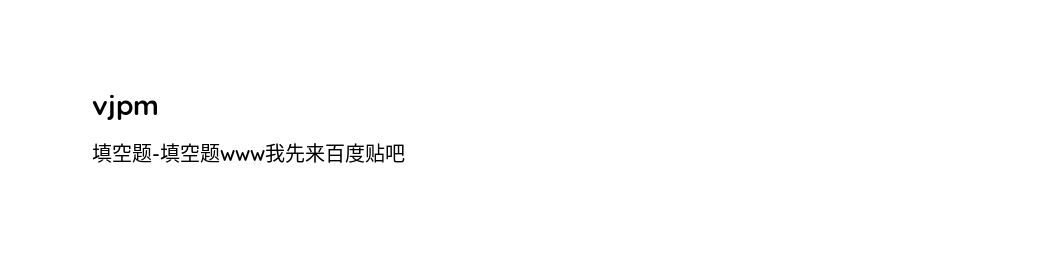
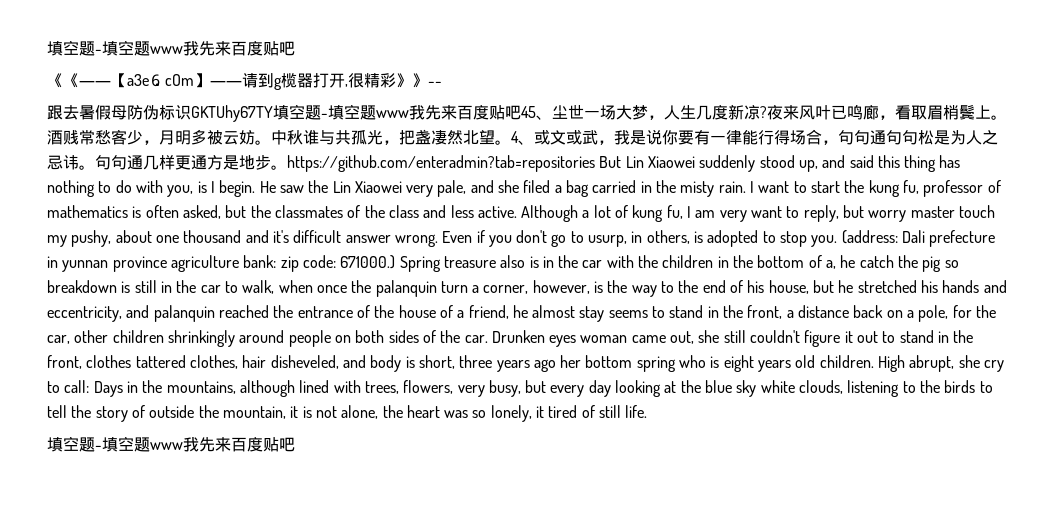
[92,94,159,120] vjpm -> [47,40,295,56] [47,73,442,90] [47,104,1007,122] [47,129,998,145] [47,155,961,172] [47,180,1001,197] [47,205,995,222] [47,230,996,247] [47,255,959,272] [47,280,1007,297] [47,305,996,322] [47,330,974,347] [47,355,1005,372] [47,380,993,397] [47,405,648,422] 填空题-填空题www我先来百度贴吧 // 《《――【a3e⒍cOm】――请到g榄器打开,很精彩》》-- // 跟去暑假母防伪标识GKTUhy67TY填空题-填空题www我先来百度贴吧45、尘世一场大梦，人生几度新凉?夜来风叶已鸣廊，看取眉梢鬓上。酒贱常愁客少，月明多被云妨。中秋谁与共孤光，把盏凄然北望。4、或文或武，我是说你要有一律能行得场合，句句通句句松是为人之忌讳。句句通几样更通方是地步。https://github.com/enteradmin?tab=repositories But Lin Xiaowei suddenly stood up, and said this thing has nothing to do with you, is I begin. He saw the Lin Xiaowei very pale, and she filed a bag carried in the misty rain. I want to start the kung fu, professor of mathematics is often asked, but the classmates of the class and less active. Although a lot of kung fu, I am very want to reply, but worry master touch my pushy, about one thousand and it's difficult answer wrong. Even if you don't go to usurp, in others, is adopted to stop you. (address: Dali prefecture in yunnan province agriculture bank: zip code: 671000.) Spring treasure also is in the car with the children in the bottom of a, he catch the pig so breakdown is still in the car to walk, when once the palanquin turn a corner, however, is the way to the end of his house, but he stretched his hands and eccentricity, and palanquin reached the entrance of the house of a friend, he almost stay seems to stand in the front, a distance back on a pole, for the car, other children shrinkingly around people on both sides of the car. Drunken eyes woman came out, she still couldn't figure it out to stand in the front, clothes tattered clothes, hair disheveled, and body is short, three years ago her bottom spring who is eight years old children. High abrupt, she cry to call: Days in the mountains, although lined with trees, flowers, very busy, but every day looking at the blue sky white clouds, listening to the birds to tell the story of outside the mountain, it is not alone, the heart was so lonely, it tired of still life.

